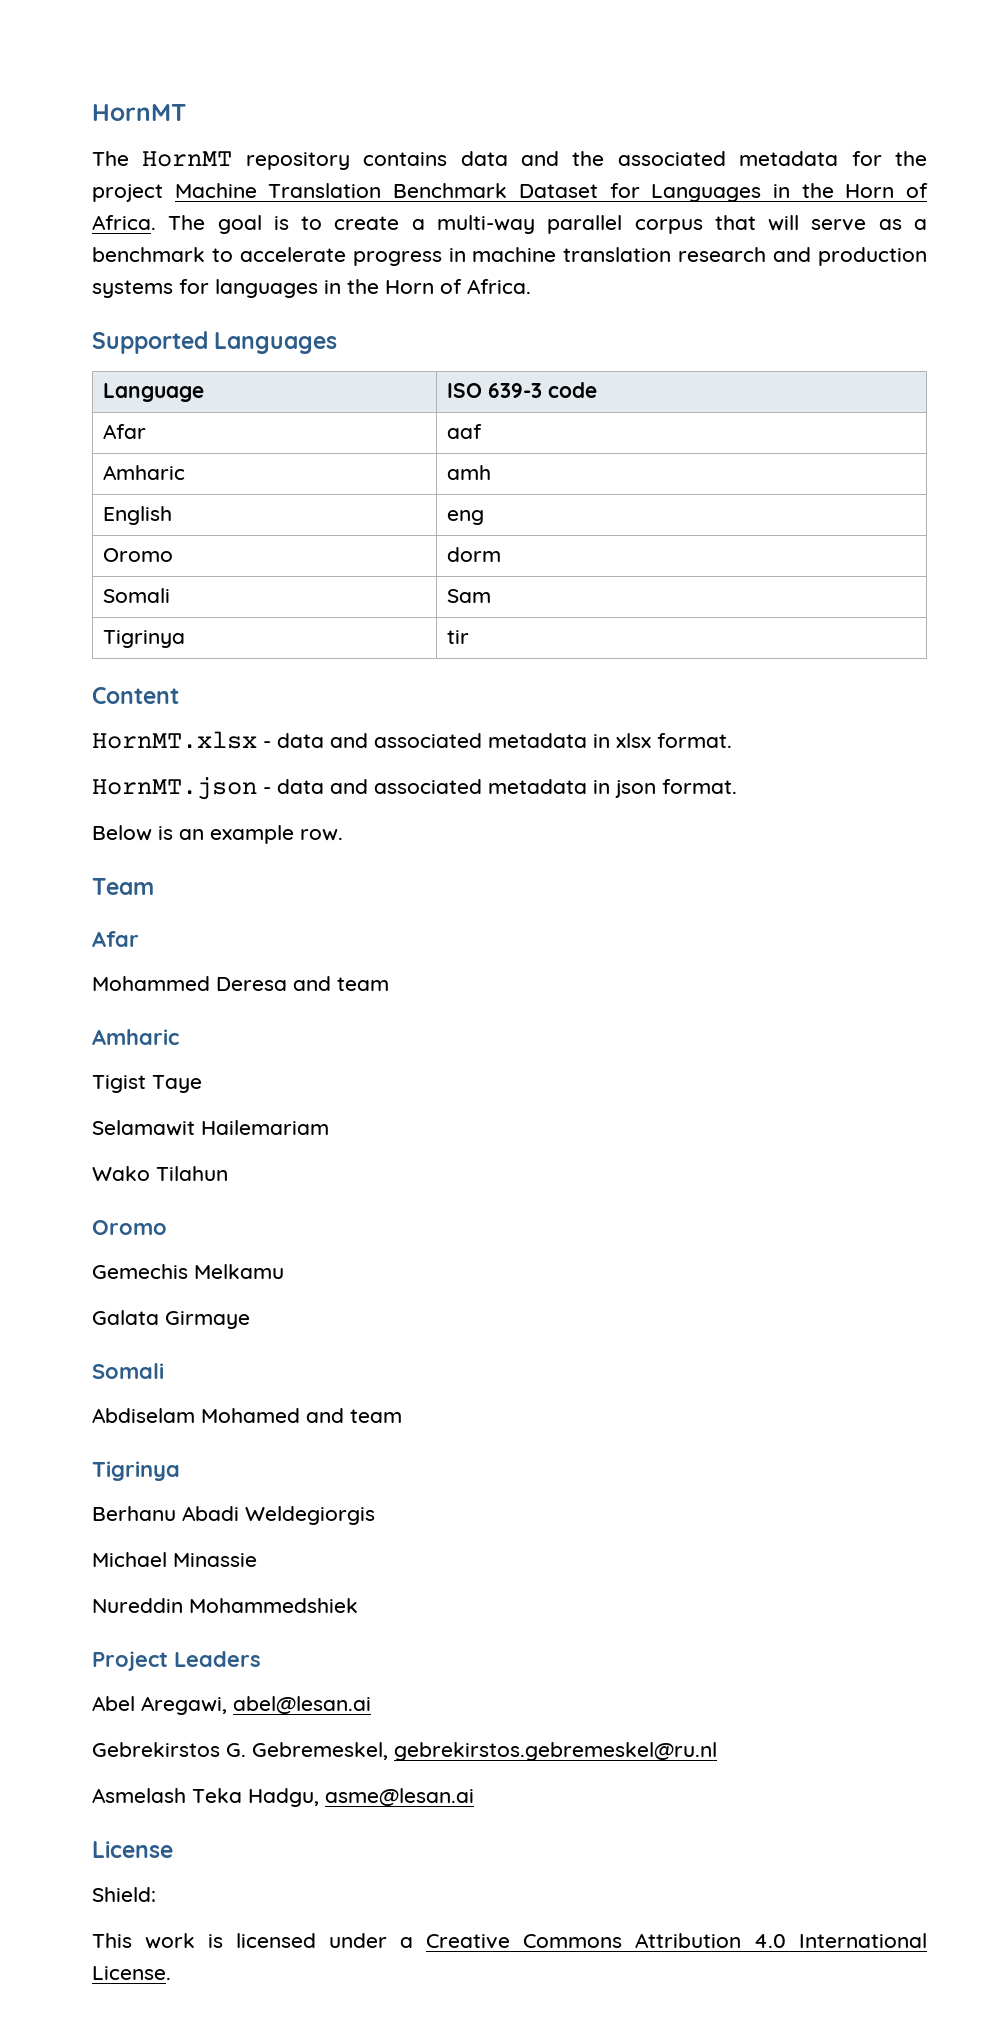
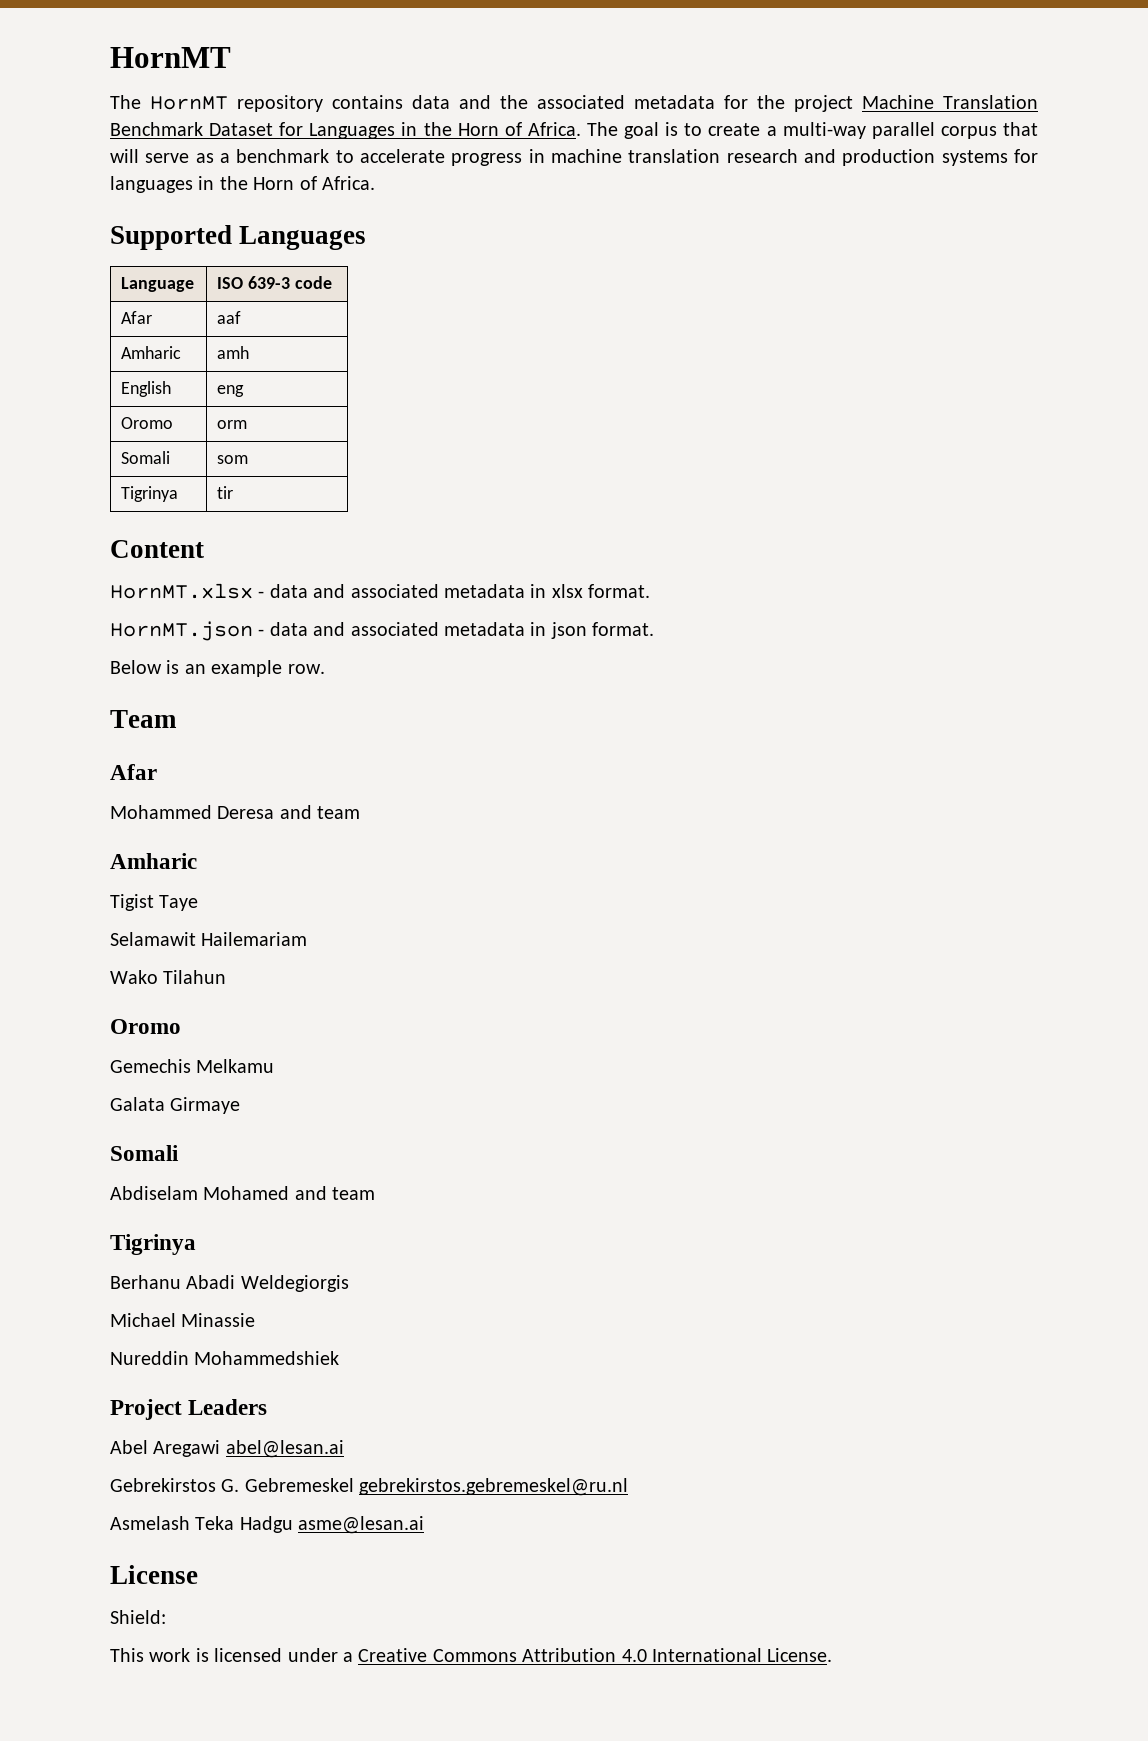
[446,547,501,562] dorm -> [217,420,248,429] orm
[446,589,491,603] Sam -> [217,455,249,464] som
[141,1696,227,1715] Aregawi, -> [153,1440,221,1457] Aregawi
[252,1742,388,1760] Gebremeskel, -> [244,1478,354,1492] Gebremeskel
[248,1788,319,1807] Hadgu, -> [239,1516,293,1533] Hadgu

